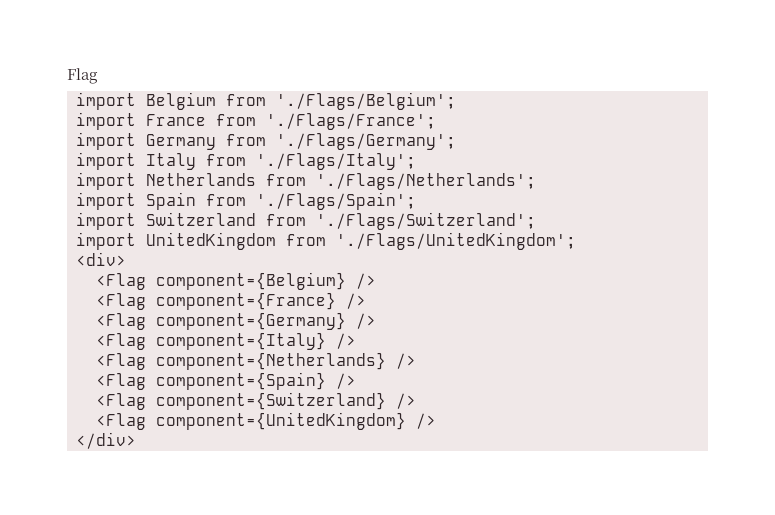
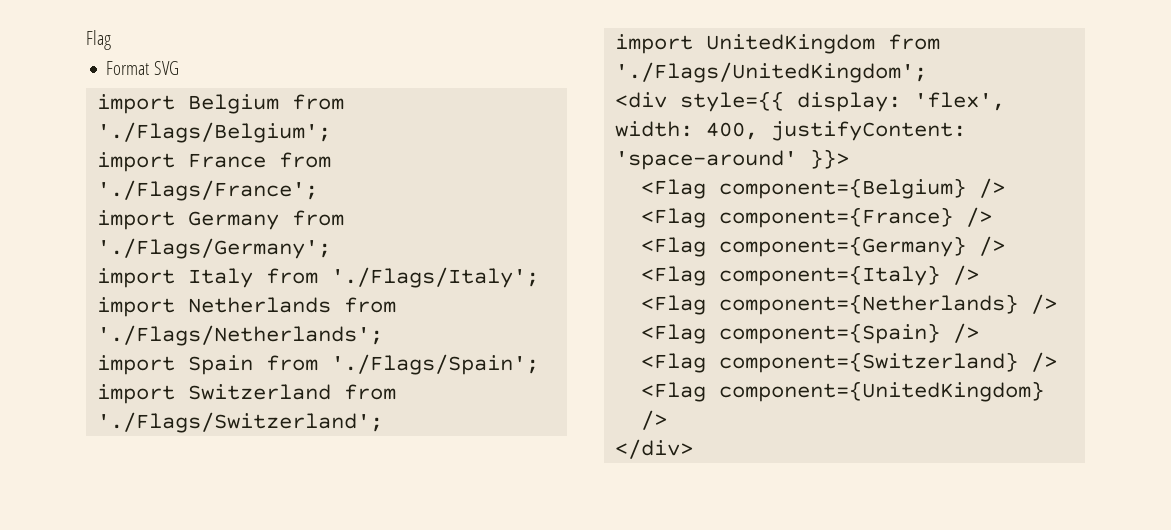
(98, 76) none -> [106,61,180,75] // Format SVG
[76,252,126,266] <div> -> [615,91,1006,112] [615,121,967,141] [615,149,850,170] <div style={{ display: 'flex', width: 400, justifyContent: 'space-around' }}>

